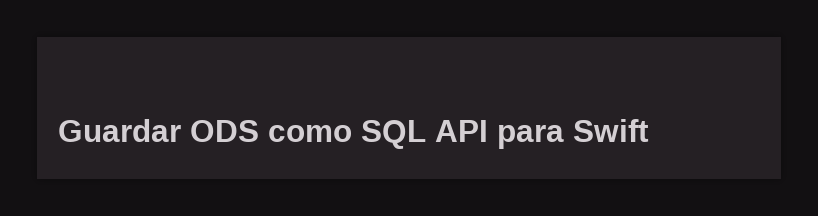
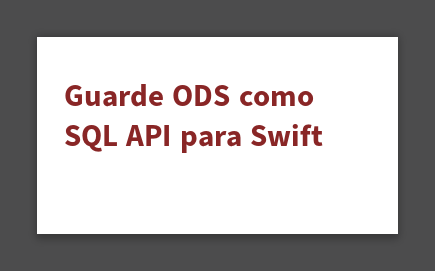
[58,119,181,142] Guardar -> [64,84,164,107] Guarde

